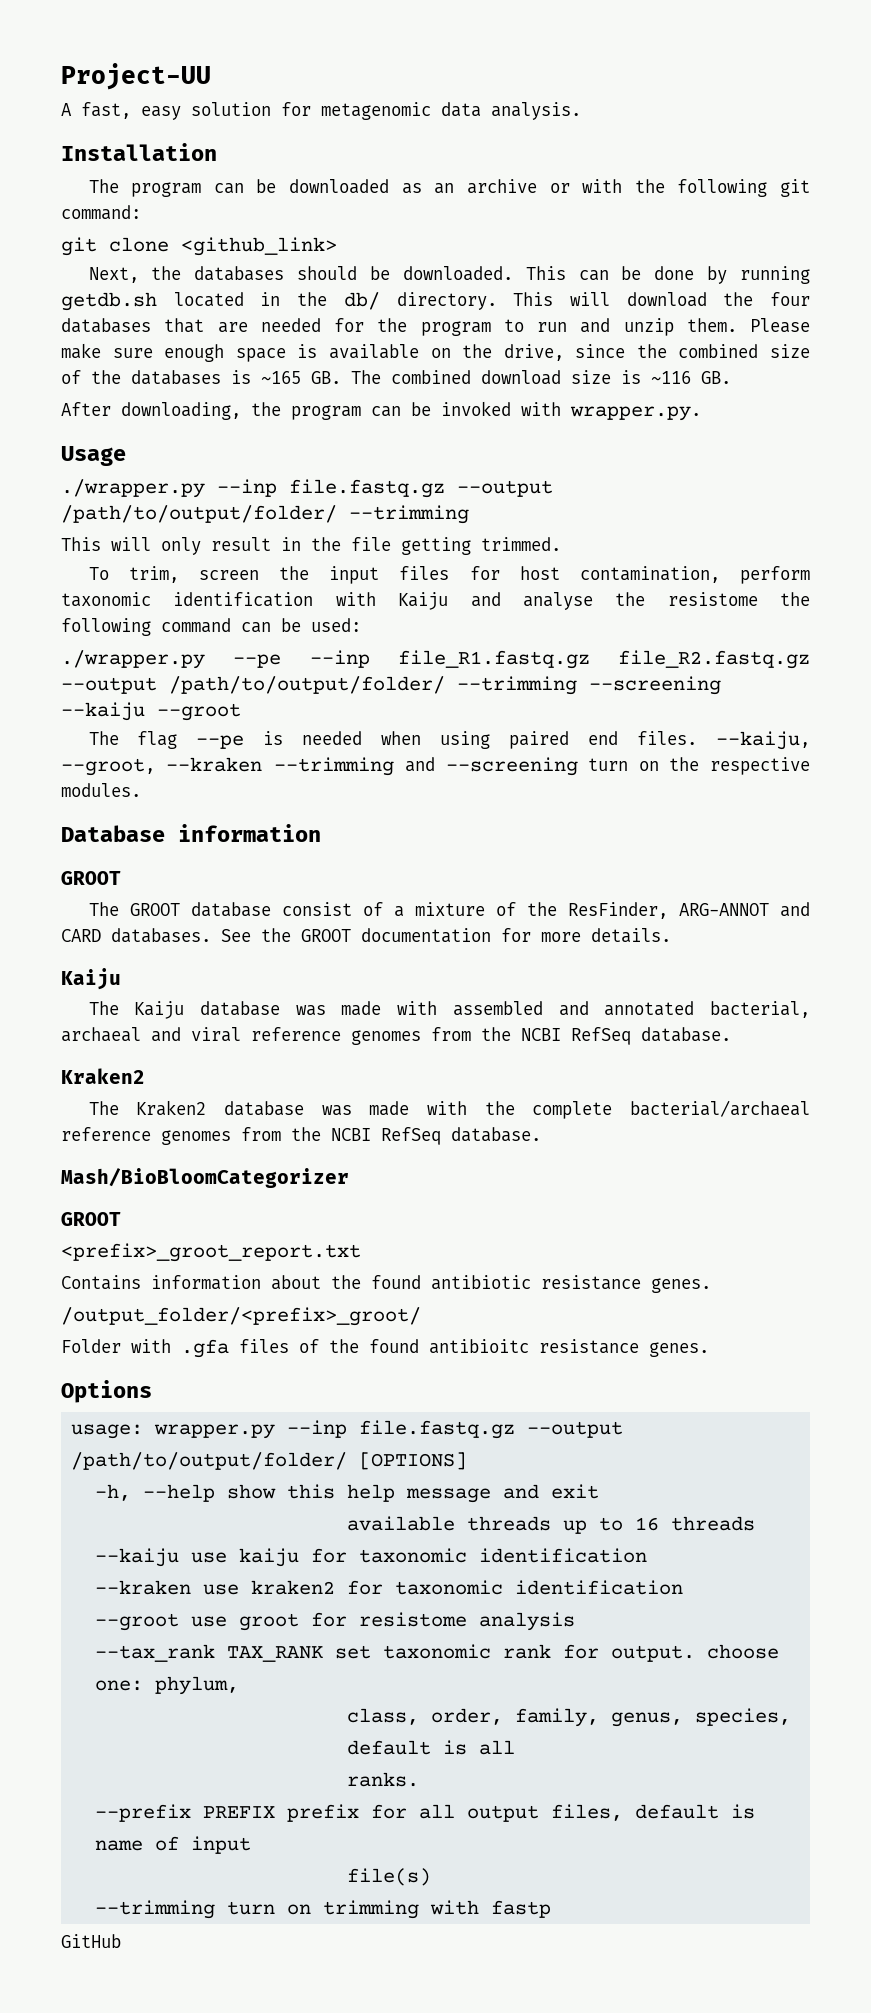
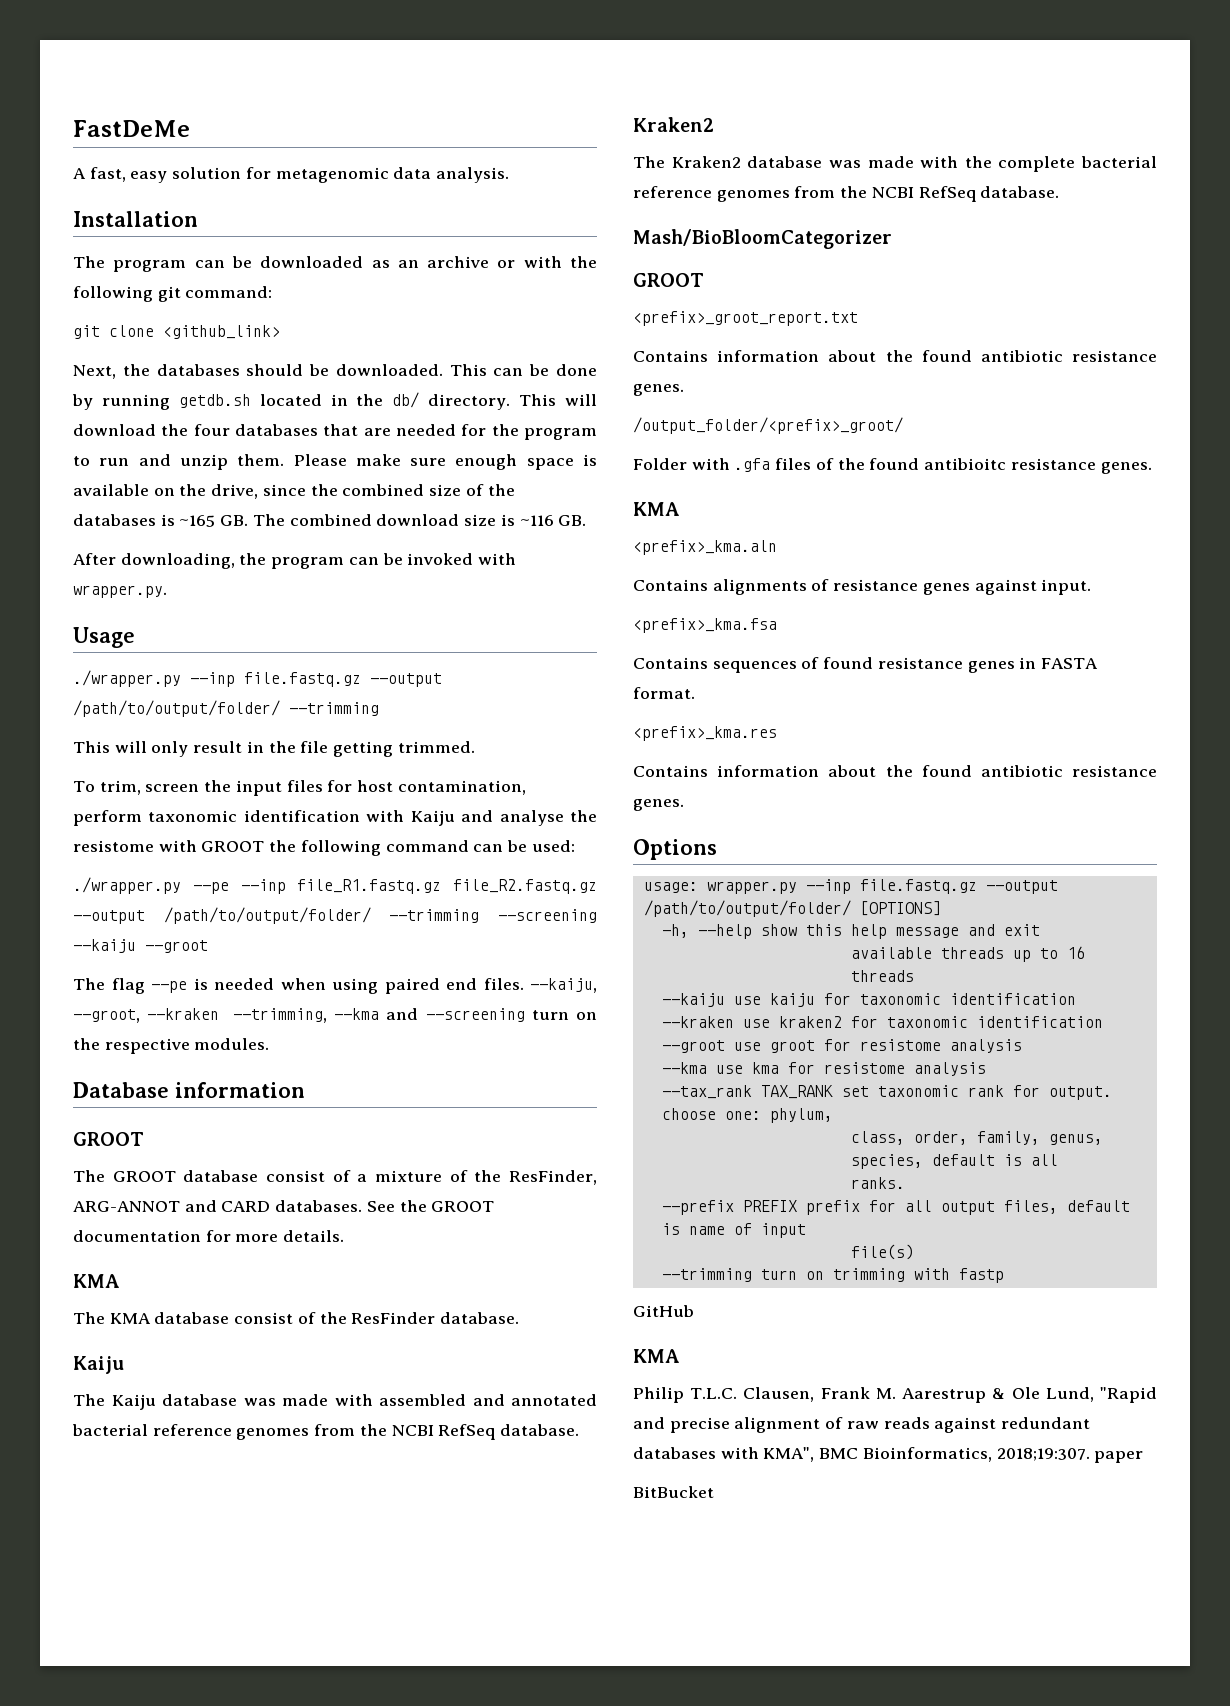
[61,63,211,90] Project-UU -> [73,120,190,137] FastDeMe
(758, 599) none -> [158,840,265,852] with GROOT
[274,757,395,776] --trimming -> [232,1008,380,1023] --trimming, --kma
(671, 935) none -> [73,1274,120,1288] [73,1312,520,1324] // KMA // The KMA database consist of the ResFinder database.
[709,1001,810,1018] [61,1027,241,1042] bacterial, archaeal and viral -> [72,1424,148,1436] bacterial
[630,1100,811,1117] bacterial/archaeal -> [1081,156,1157,168] bacterial
(709, 1349) none -> [633,502,680,516] [633,540,777,555] [633,579,1092,595] [633,618,777,633] [633,657,1099,673] [633,687,695,699] [633,726,777,741] [633,765,1157,777] [633,799,684,811] // KMA // <prefix>_kma.aln // Contains alignments of resistance genes against input. // <prefix>_kma.fsa // Contains sequences of found resistance genes in FASTA format. // <prefix>_kma.res // Contains information about the found antibiotic resistance genes.
(576, 1621) none -> [661,1062,986,1076] // --kma use kma for resistome analysis
(121, 1941) none -> [633,1349,680,1363] [633,1387,1157,1403] [633,1417,1091,1433] [633,1447,1144,1463] [633,1486,714,1498] // KMA // Philip T.L.C. Clausen, Frank M. Aarestrup & Ole Lund, "Rapid and precise alignment of raw reads against redundant databases with KMA", BMC Bioinformatics, 2018;19:307. paper // BitBucket

